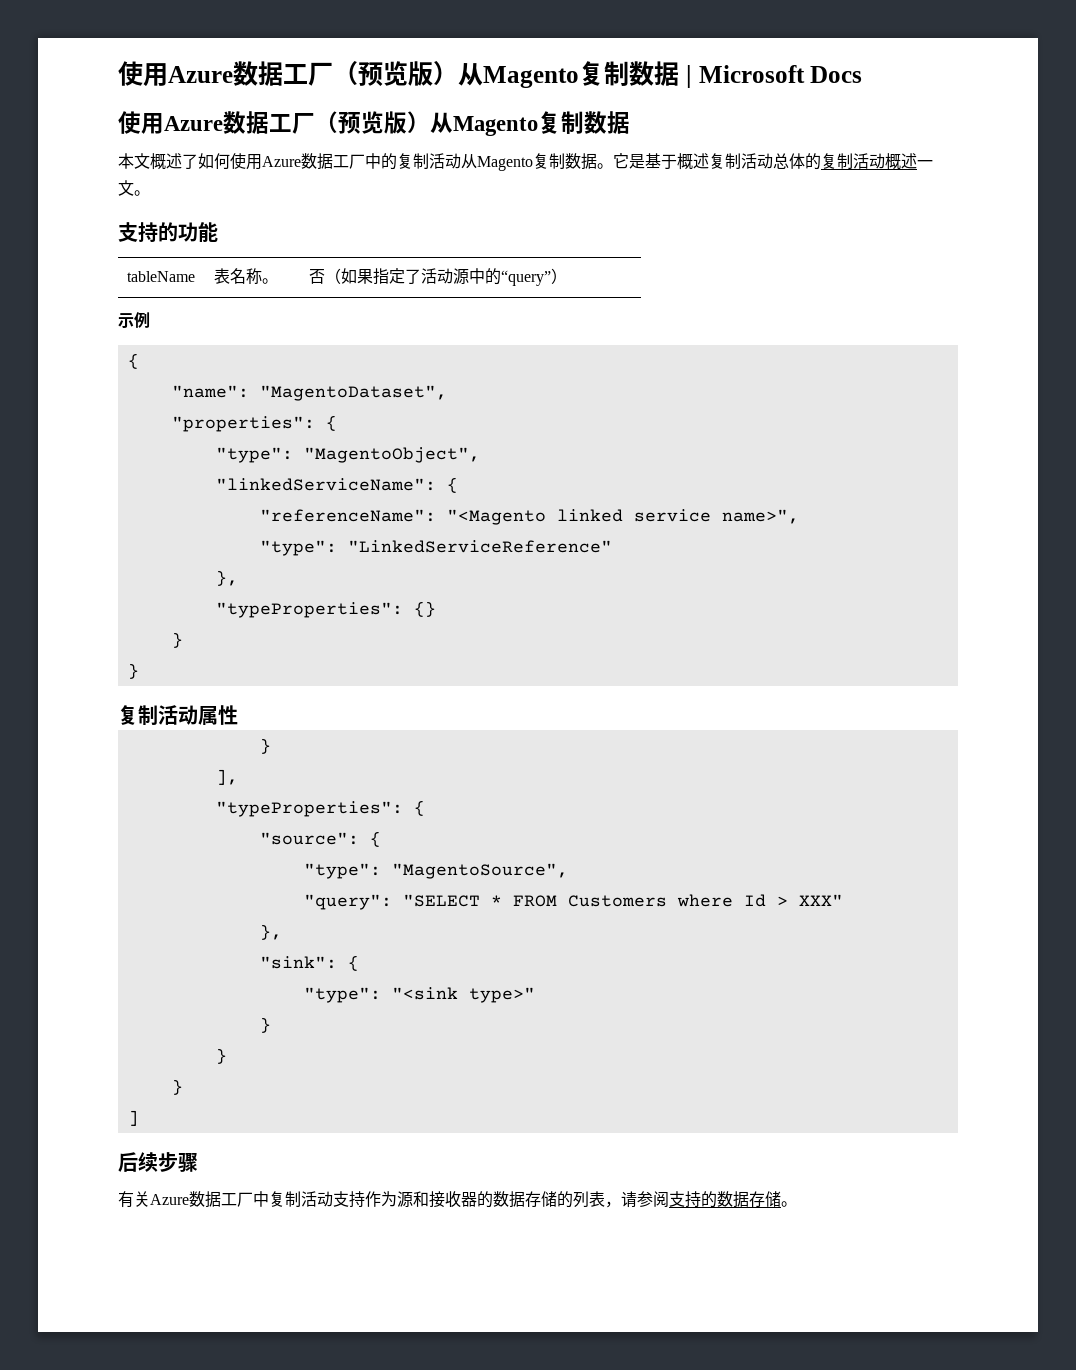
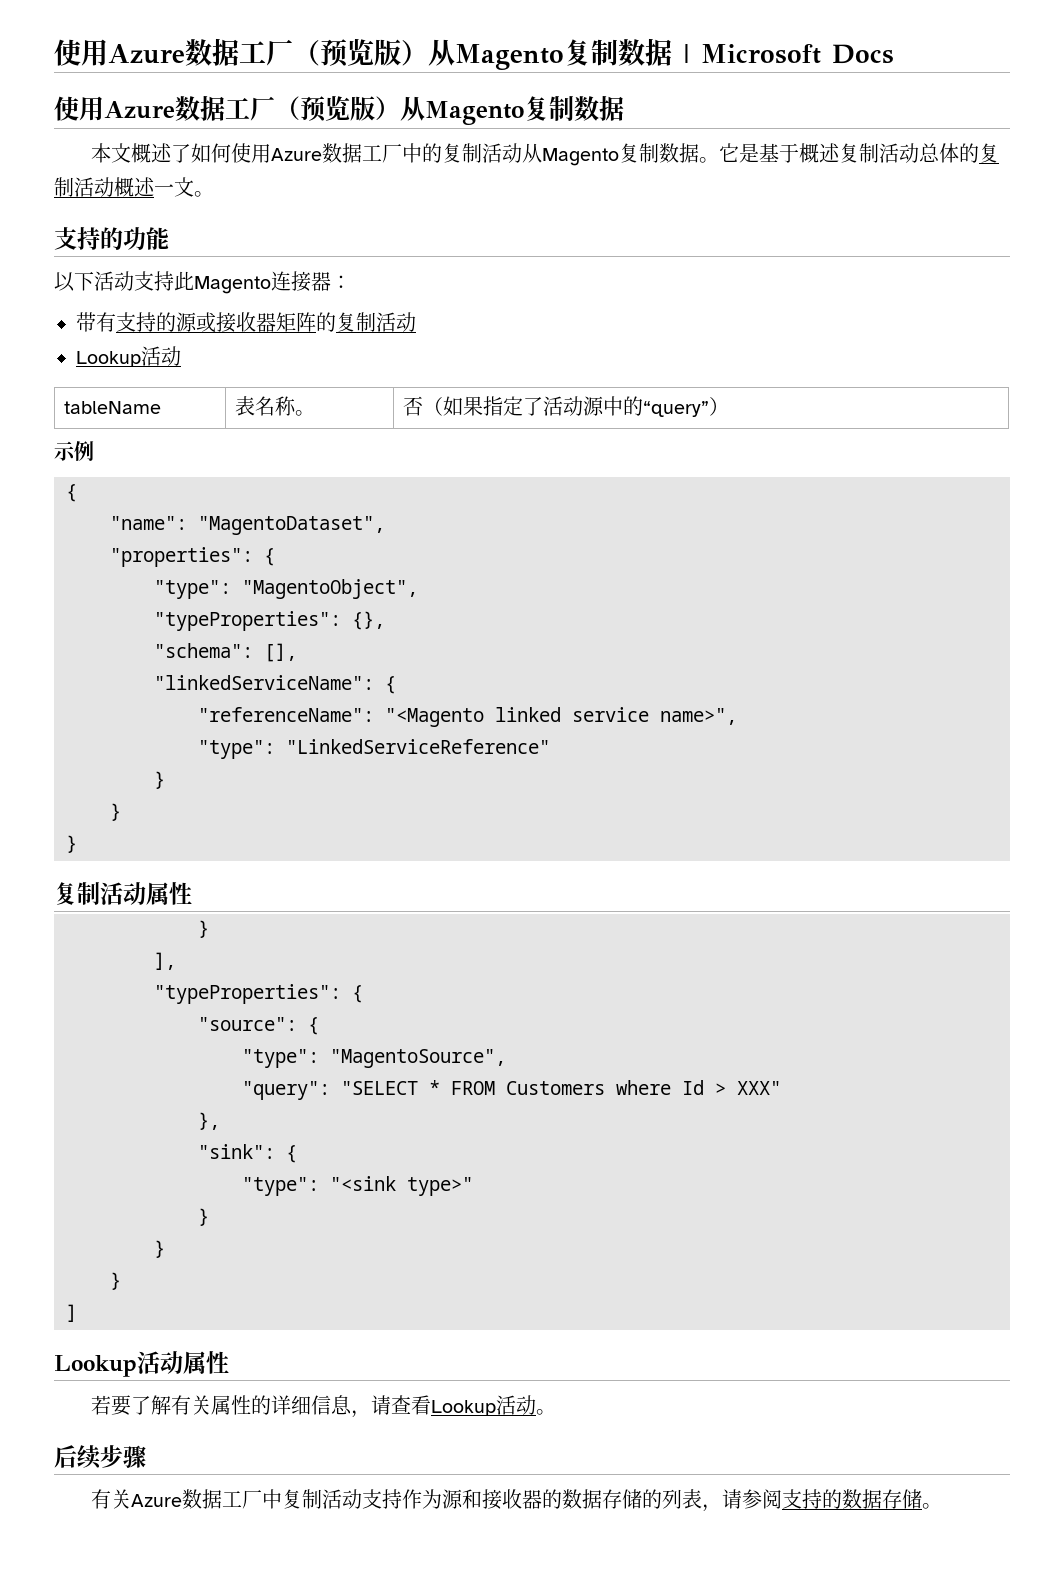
(218, 232) none -> [54,271,351,294] [76,312,416,333] [76,346,181,367] // 以下活动支持此Magento连接器： // 带有支持的源或接收器矩阵的复制活动 // Lookup活动
(480, 455) none -> [154,611,385,631] [154,643,297,662] // "typeProperties": {}, // "schema": [],
[215,570,238,586] [215,601,436,618] }, // "typeProperties": {} -> [154,771,165,789] }
(139, 1118) none -> [54,1351,229,1377] [90,1395,556,1418] // Lookup活动属性 // 若要了解有关属性的详细信息，请查看Lookup活动。

